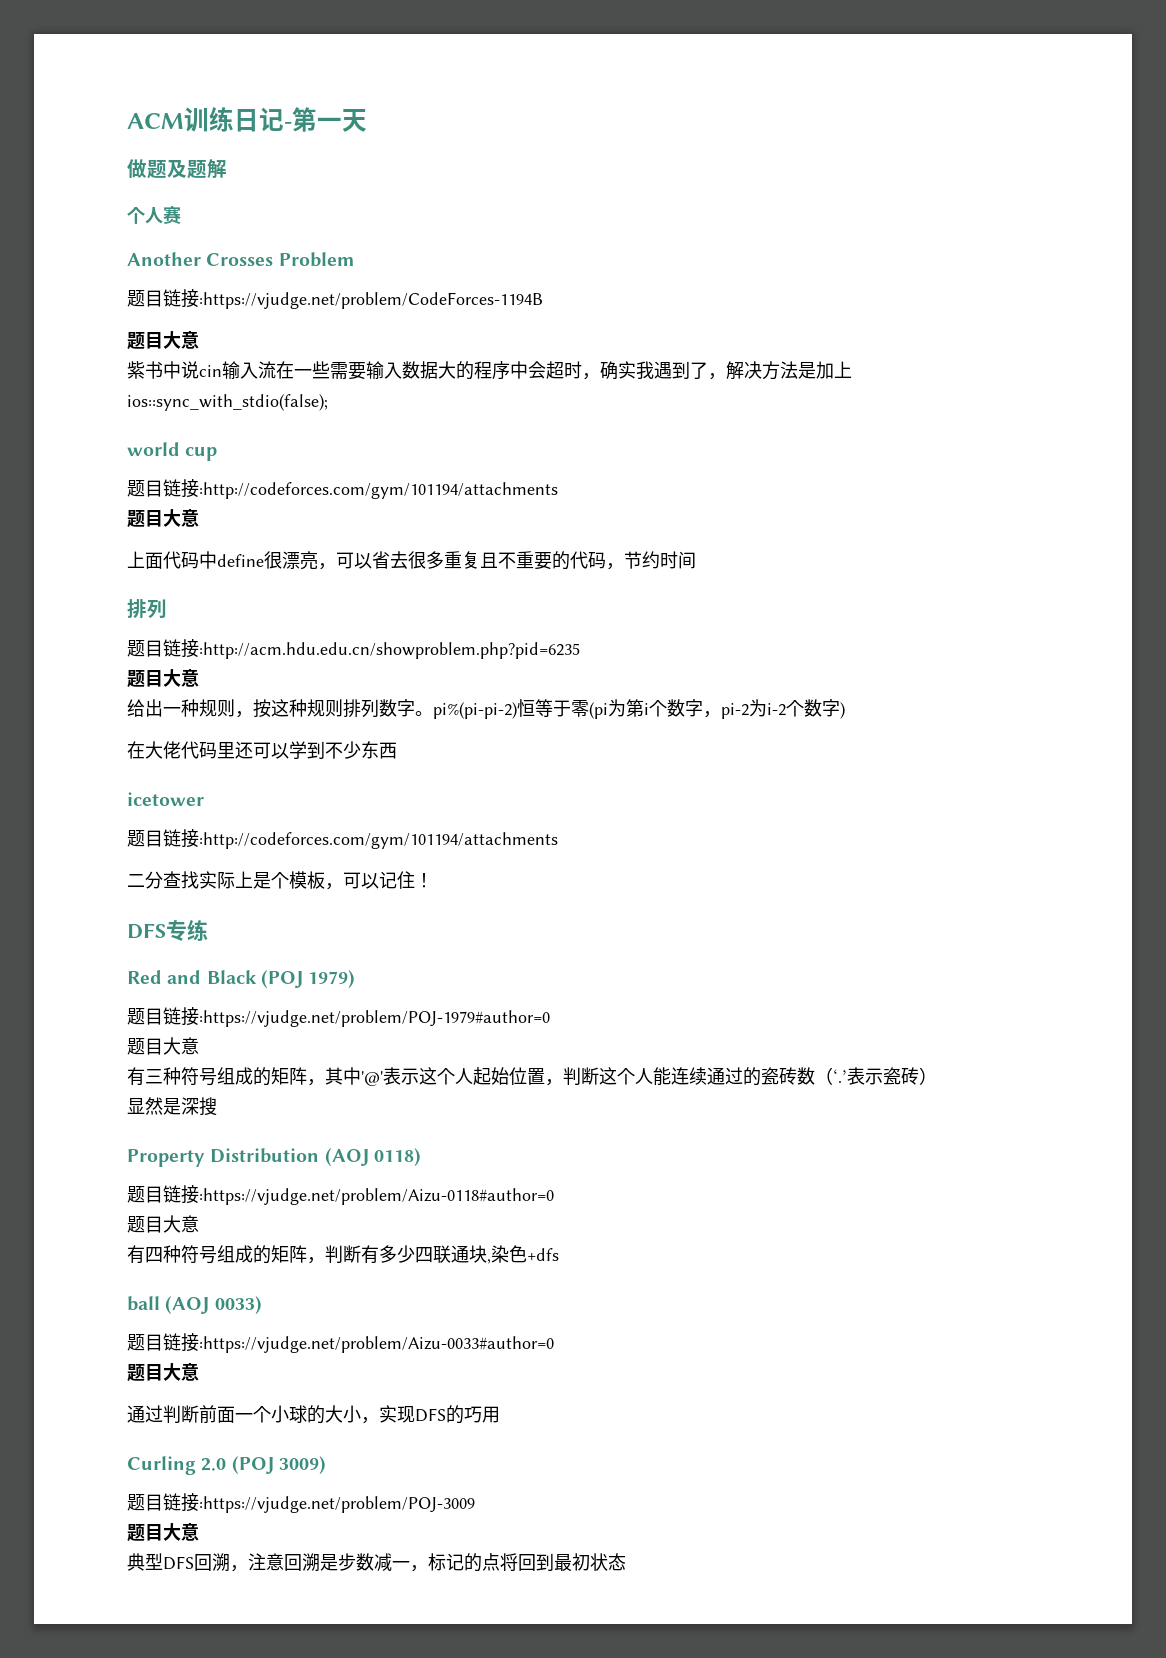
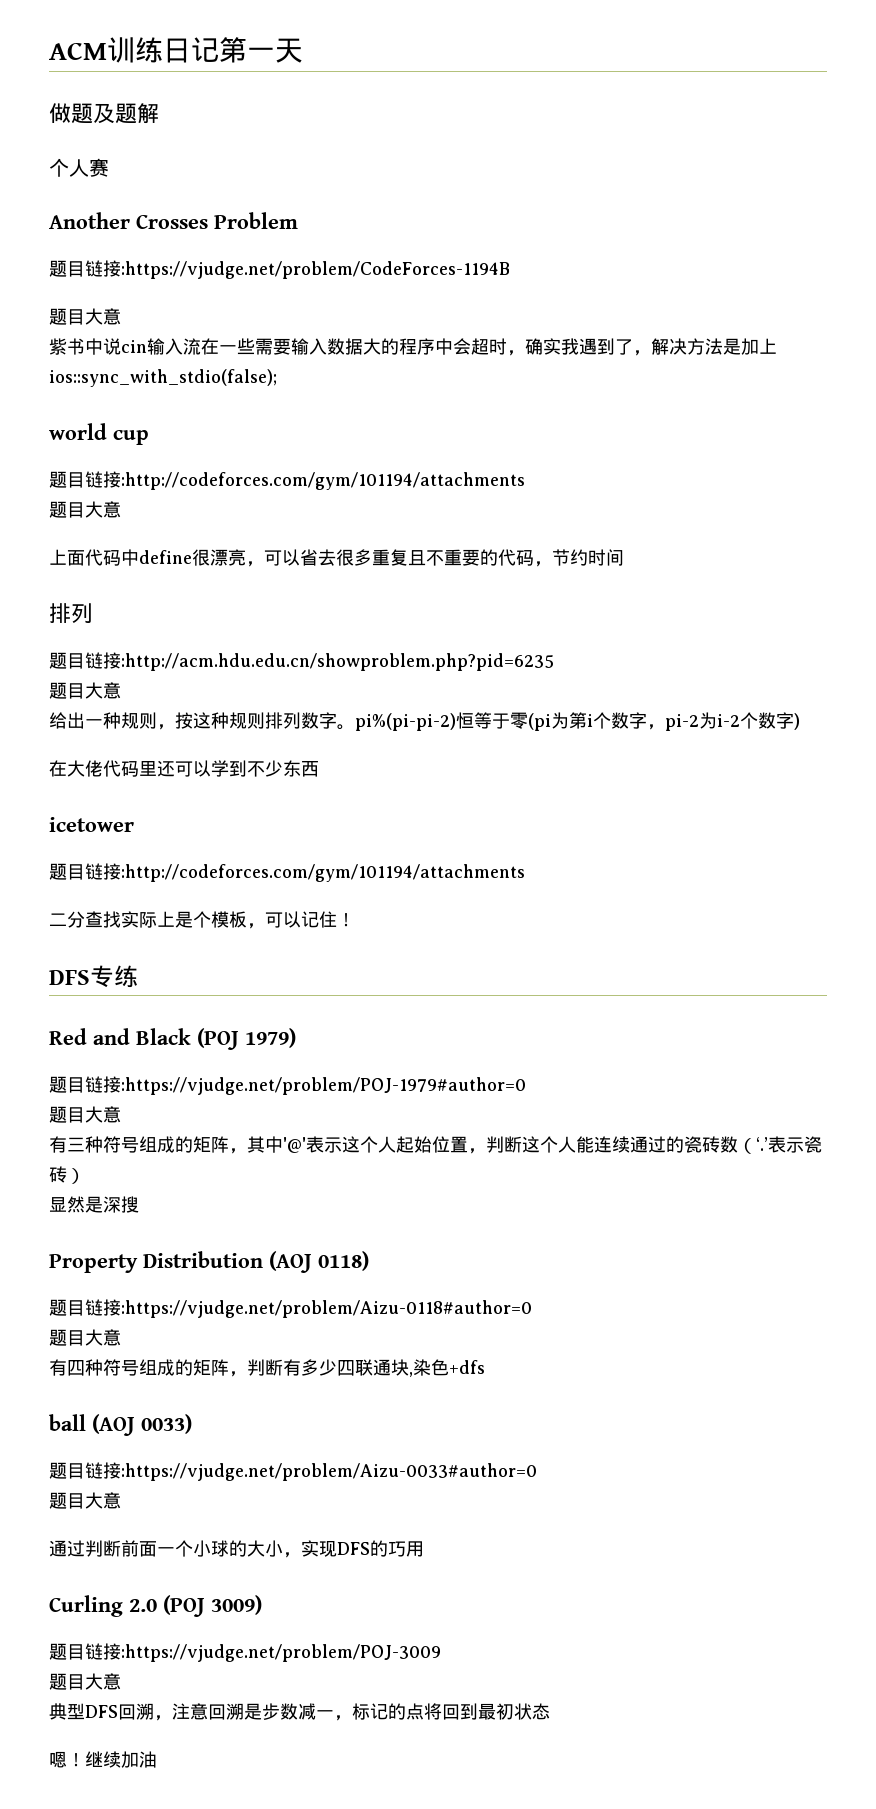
[284,122,292,129] - -> (219, 49) none
(626, 1562) none -> [49,1751,157,1768] // 嗯！继续加油

